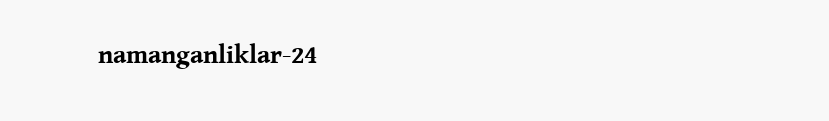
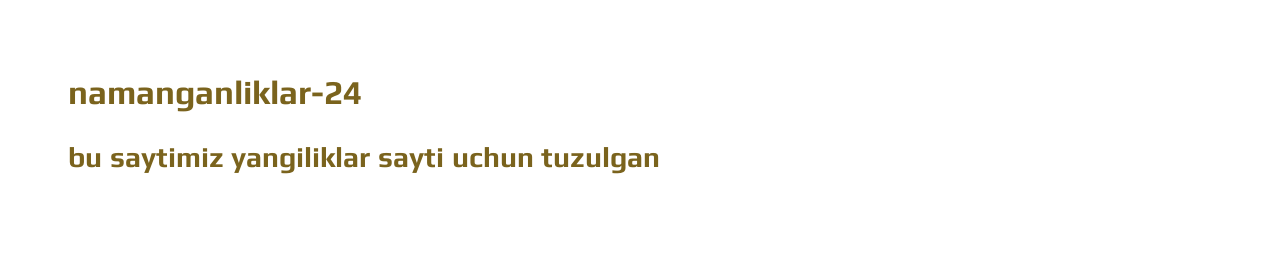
(317, 56) none -> [68,147,661,174] // bu saytimiz yangiliklar sayti uchun tuzulgan

